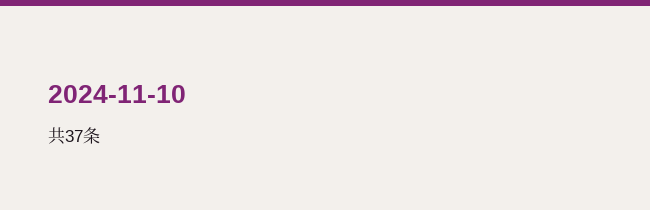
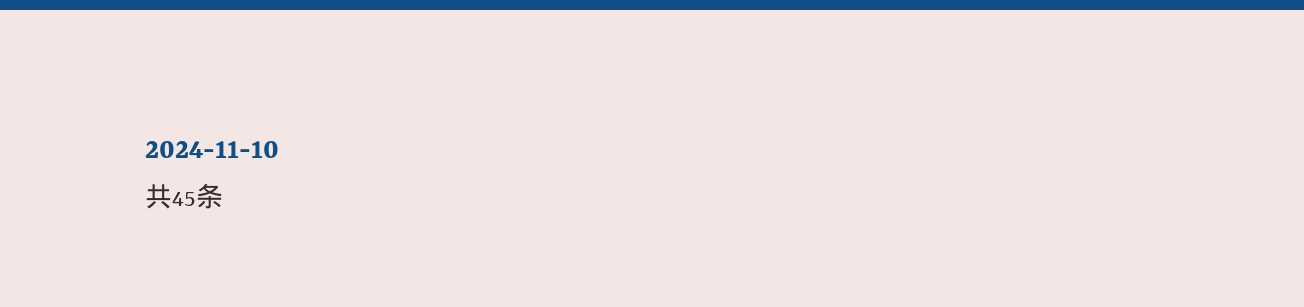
[65,130,83,142] 37 -> [172,192,196,206] 45

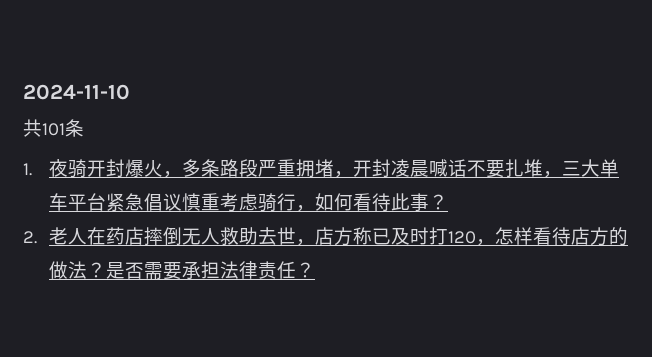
[172,183,223,209] 45条 -> [42,119,84,137] [23,159,619,178] [48,193,448,212] [23,227,628,246] [48,261,315,280] 101条 // 1.夜骑开封爆火，多条路段严重拥堵，开封凌晨喊话不要扎堆，三大单车平台紧急倡议慎重考虑骑行，如何看待此事？ // 2.老人在药店摔倒无人救助去世，店方称已及时打120，怎样看待店方的做法？是否需要承担法律责任？

